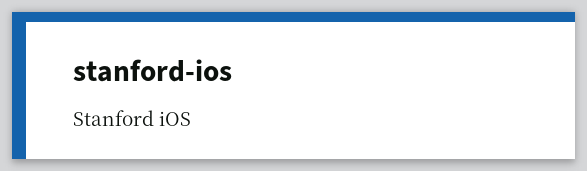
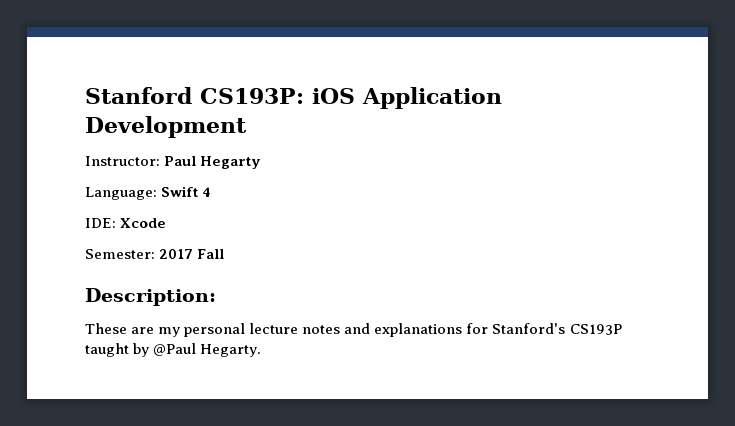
[73,59,232,82] [73,110,192,126] stanford-ios // Stanford iOS -> [85,87,502,109] [85,116,247,138] [85,156,262,169] [85,186,211,200] [85,218,167,228] [85,249,225,259] [85,288,216,306] [85,323,622,337] [85,343,262,357] Stanford CS193P: iOS Application Development // Instructor: Paul Hegarty // Language: Swift 4 // IDE: Xcode // Semester: 2017 Fall // Description: // These are my personal lecture notes and explanations for Stanford's CS193P taught by @Paul Hegarty.

